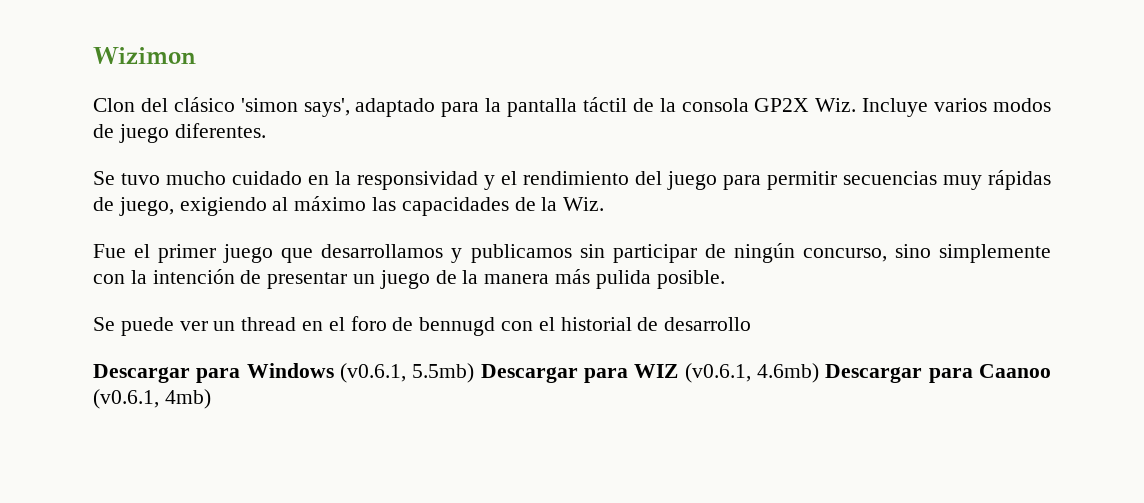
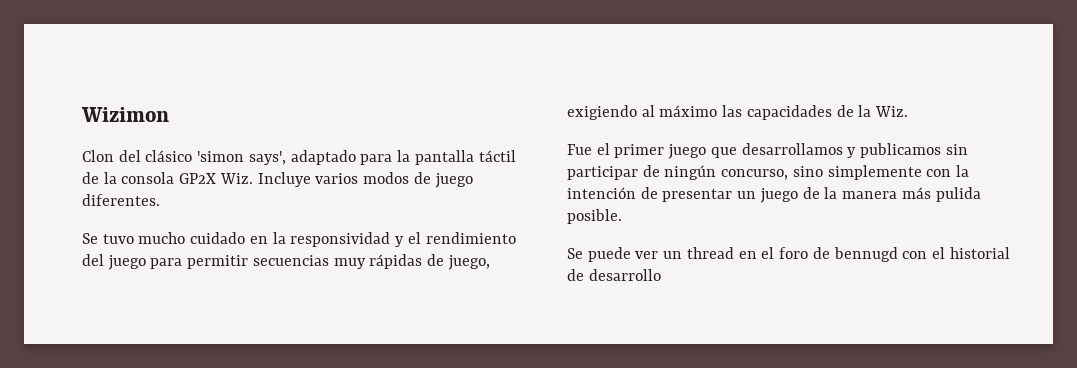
[93,363,1051,383] [93,389,211,409] // Descargar para Windows (v0.6.1, 5.5mb) Descargar para WIZ (v0.6.1, 4.6mb) Descargar para Caanoo (v0.6.1, 4mb) -> (661, 275) none

